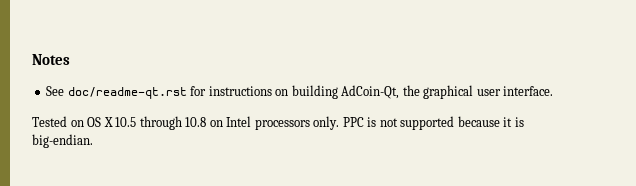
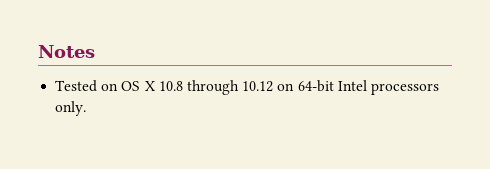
[46,85,554,99] [32,116,524,130] [32,134,93,148] See doc/readme-qt.rst for instructions on building AdCoin-Qt, the graphical user interface. // Tested on OS X 10.5 through 10.8 on Intel processors only. PPC is not supported because it is big-endian. -> [55,80,439,95] [55,101,87,116] Tested on OS X 10.8 through 10.12 on 64-bit Intel processors only.

